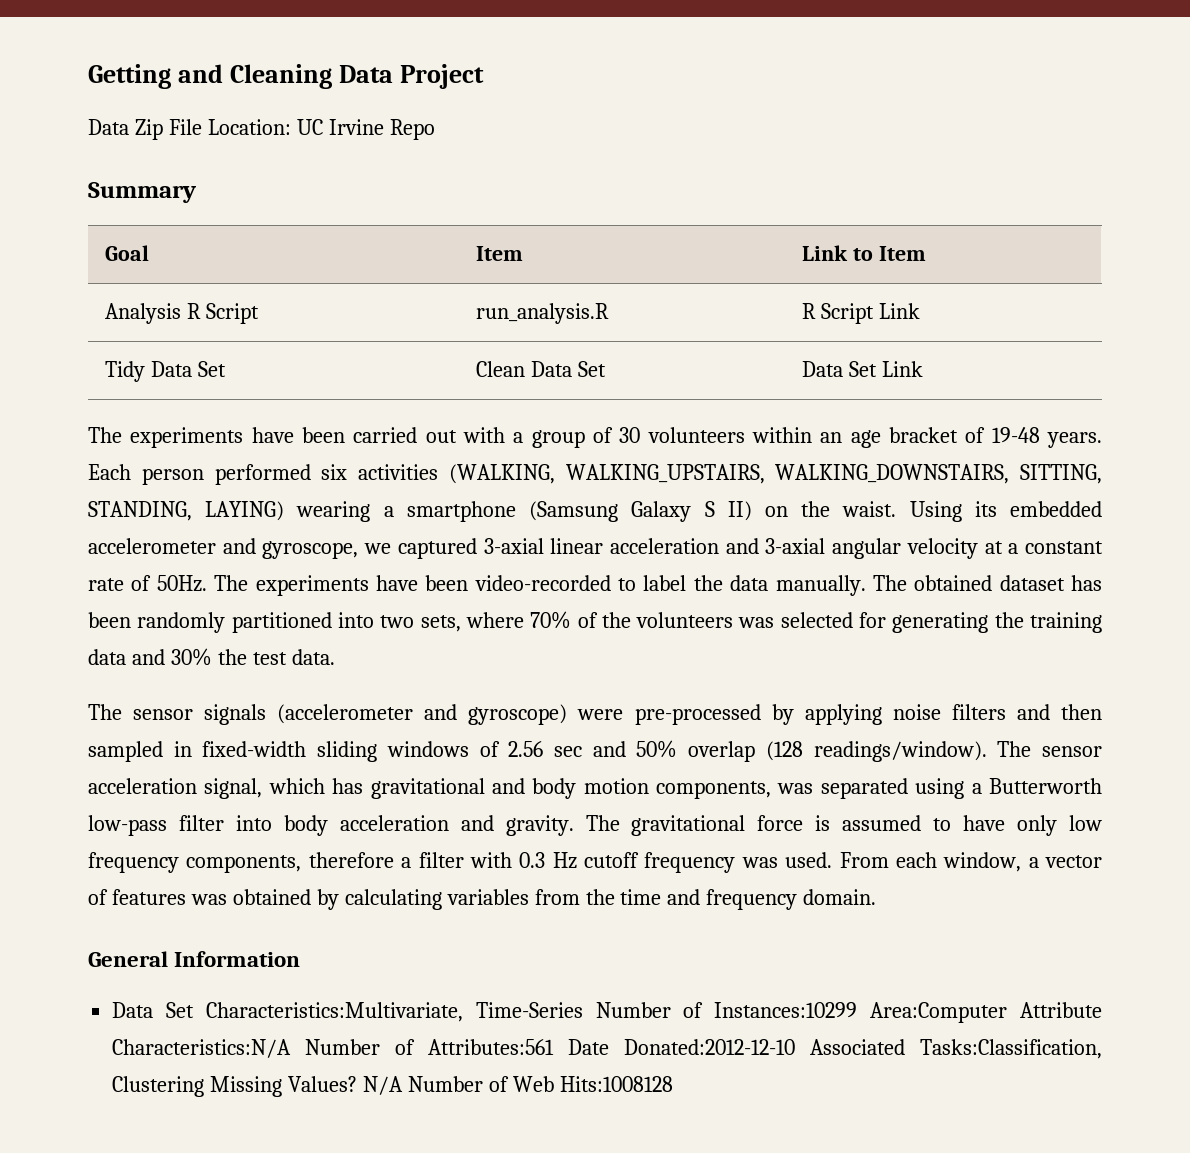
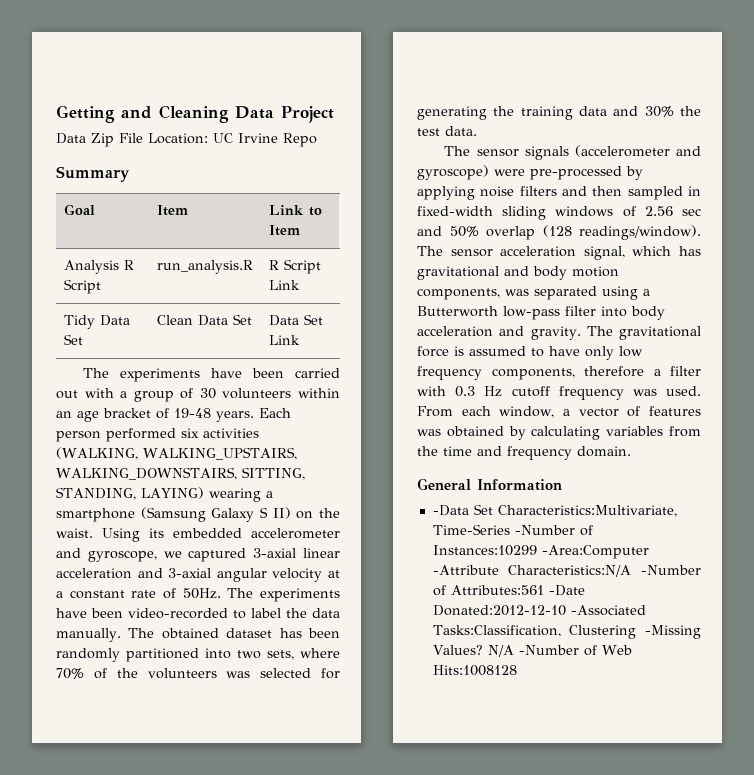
[112,1002,154,1018] Data -> [432,505,469,516] -Data
[595,1002,671,1018] Number -> [514,525,575,535] -Number
[870,1002,1102,1023] [112,1039,906,1058] Area:Computer Attribute Characteristics:N/A Number of Attributes:561 Date Donated:2012-12-10 Associated -> [541,545,649,559] [432,565,701,577] [432,585,585,596] [432,605,646,616] -Area:Computer -Attribute Characteristics:N/A -Number of Attributes:561 -Date Donated:2012-12-10 -Associated
[210,1076,283,1097] Missing -> [645,625,701,639] -Missing
[407,1076,483,1092] Number -> [518,645,579,655] -Number

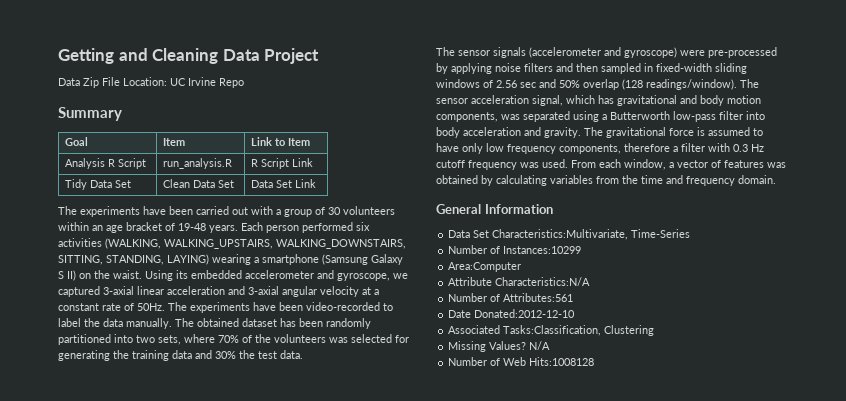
[432,505,469,516] -Data -> [448,230,471,238] Data
[514,525,575,535] -Number -> [448,245,488,254] // Number
[541,545,649,559] [432,565,499,575] -Area:Computer -Attribute -> [448,262,522,272] [448,277,493,286] // Area:Computer // Attribute
[641,565,701,575] -Number -> [448,293,488,302] // Number
[548,585,585,596] -Date -> [448,310,472,318] // Date
[570,605,646,616] -Associated -> [448,325,501,334] // Associated
[645,625,701,639] -Missing -> [448,341,487,352] // Missing
[518,645,579,655] -Number -> [448,357,488,366] // Number

